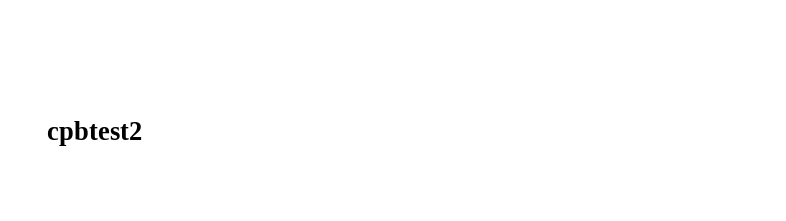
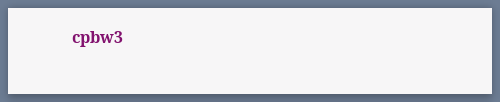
[47,121,142,146] cpbtest2 -> [72,31,123,47] cpbw3

